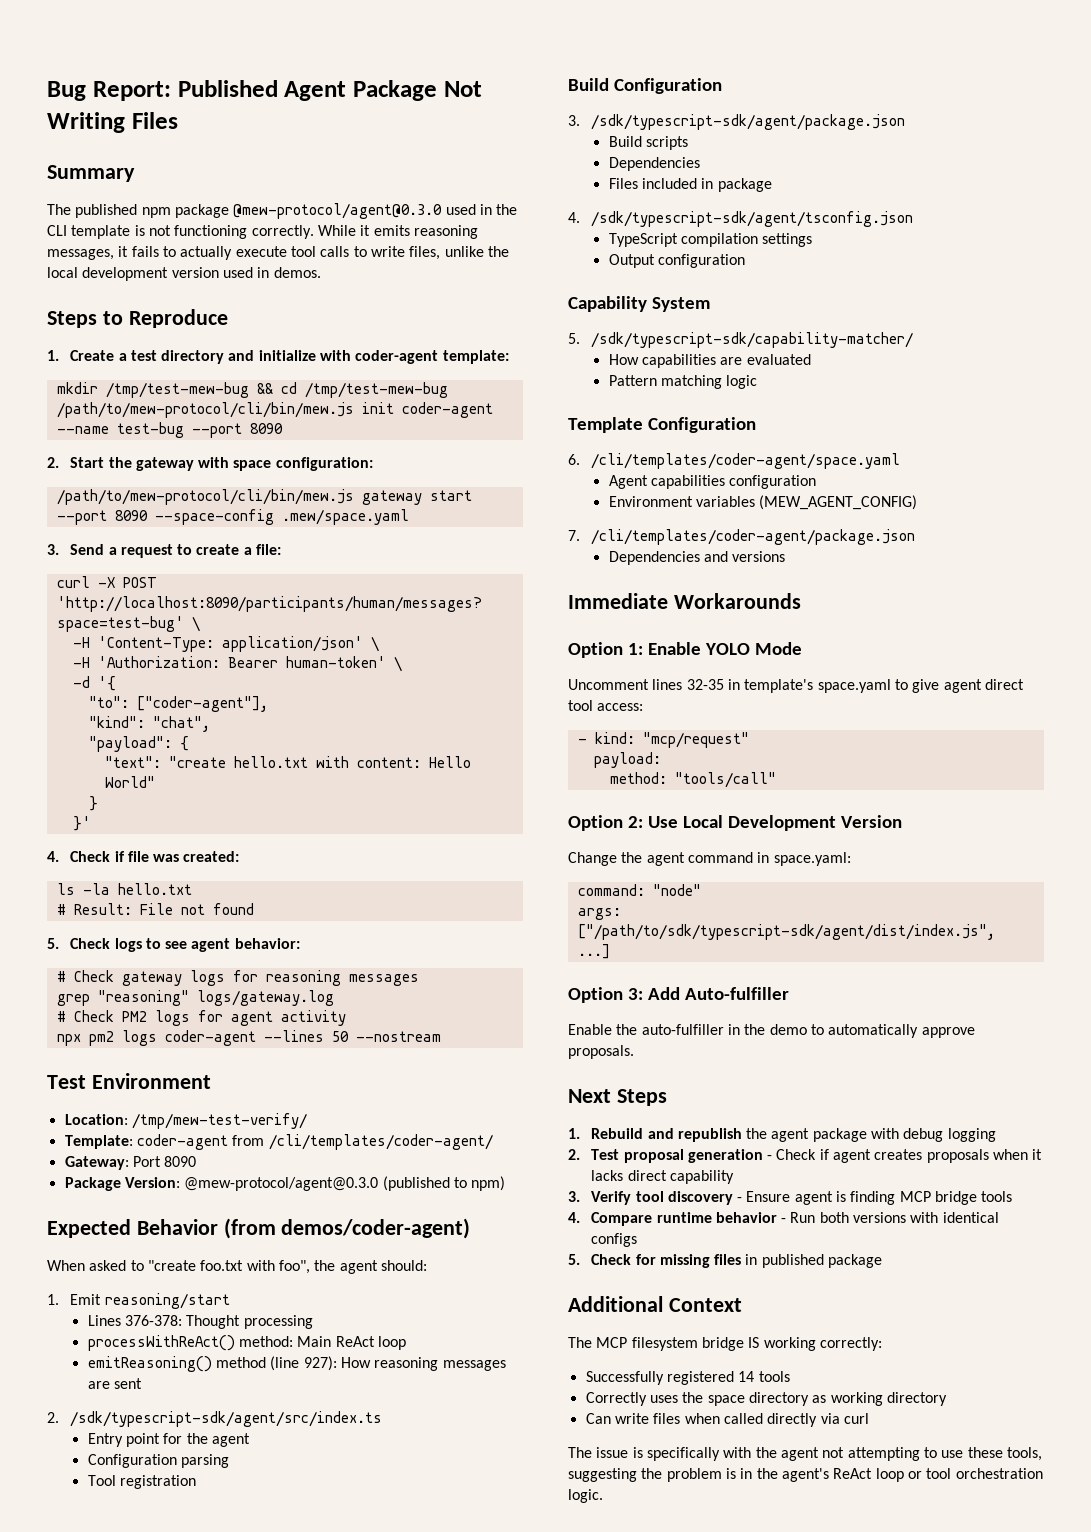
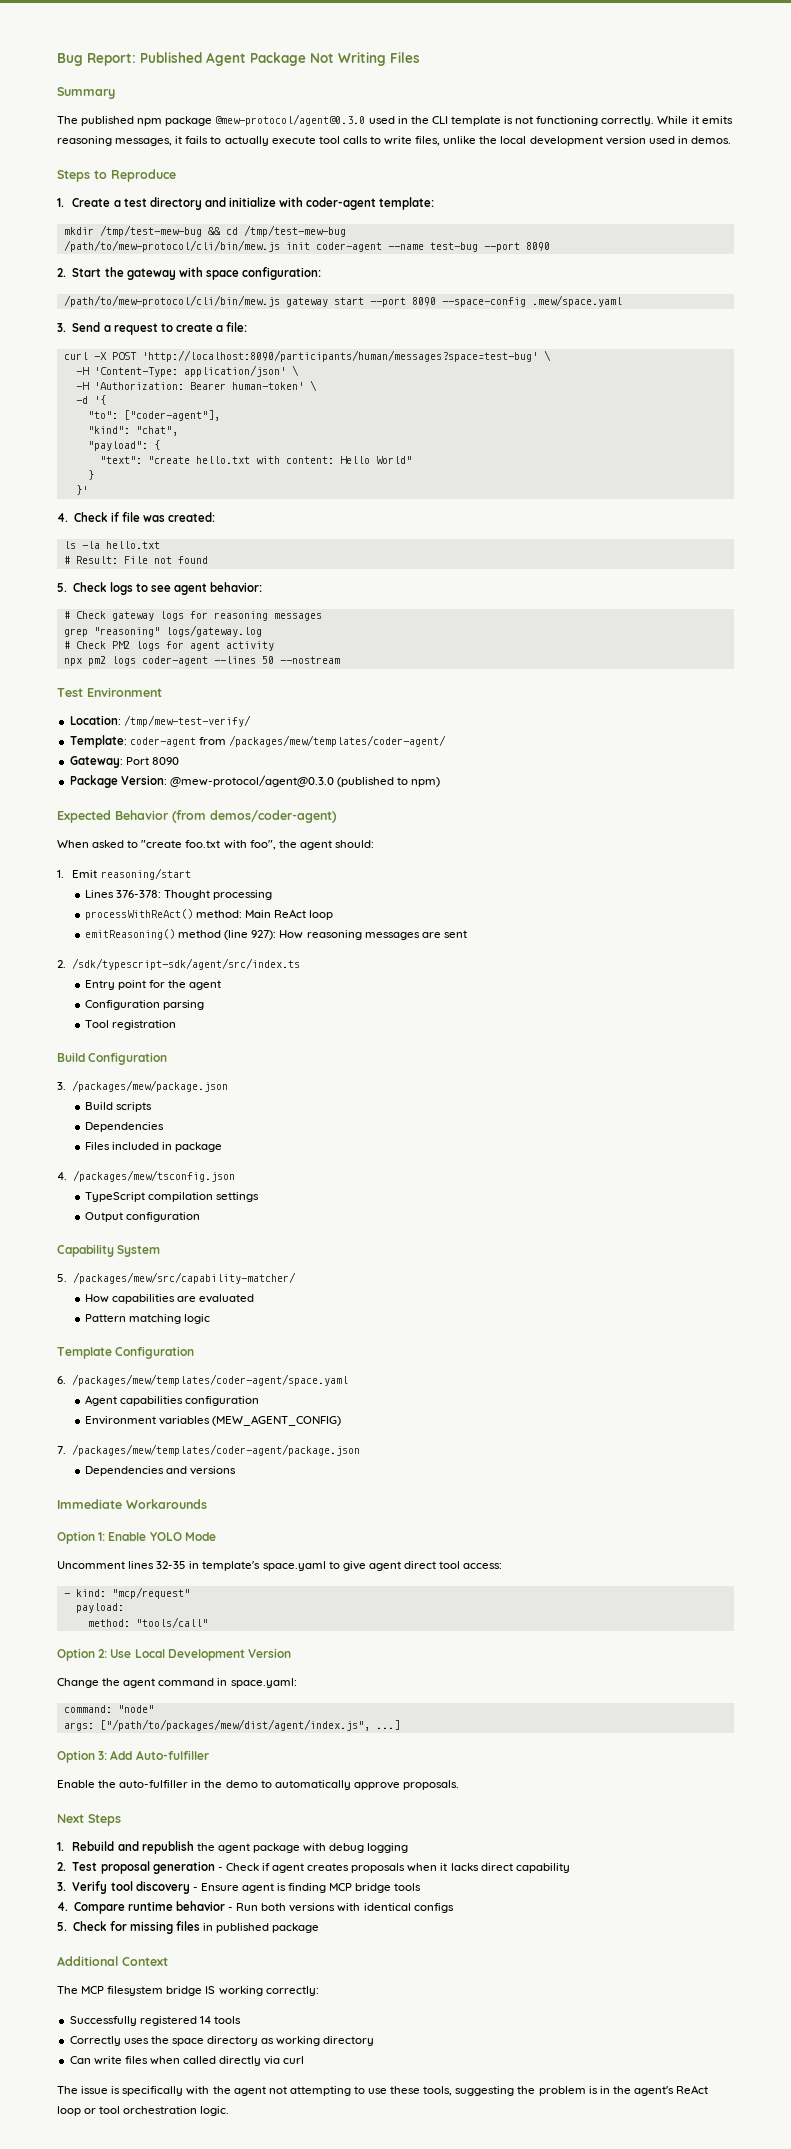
[268,1134,493,1150] /cli/templates/coder-agent/ -> [228,735,446,747] /packages/mew/templates/coder-agent/
[591,114,906,130] /sdk/typescript-sdk/agent/package.json -> [72,1080,229,1092] /packages/mew/package.json
[591,211,914,227] /sdk/typescript-sdk/agent/tsconfig.json -> [72,1170,235,1182] /packages/mew/tsconfig.json
[591,332,914,348] /sdk/typescript-sdk/capability-matcher/ -> [72,1272,296,1284] /packages/mew/src/capability-matcher/
[591,453,901,469] /cli/templates/coder-agent/space.yaml -> [72,1374,349,1386] /packages/mew/templates/coder-agent/space.yaml
[591,529,916,545] /cli/templates/coder-agent/package.json -> [72,1444,361,1456] /packages/mew/templates/coder-agent/package.json
[577,924,995,940] ["/path/to/sdk/typescript-sdk/agent/dist/index.js", -> [99,1719,370,1731] ["/path/to/packages/mew/dist/agent/index.js",

